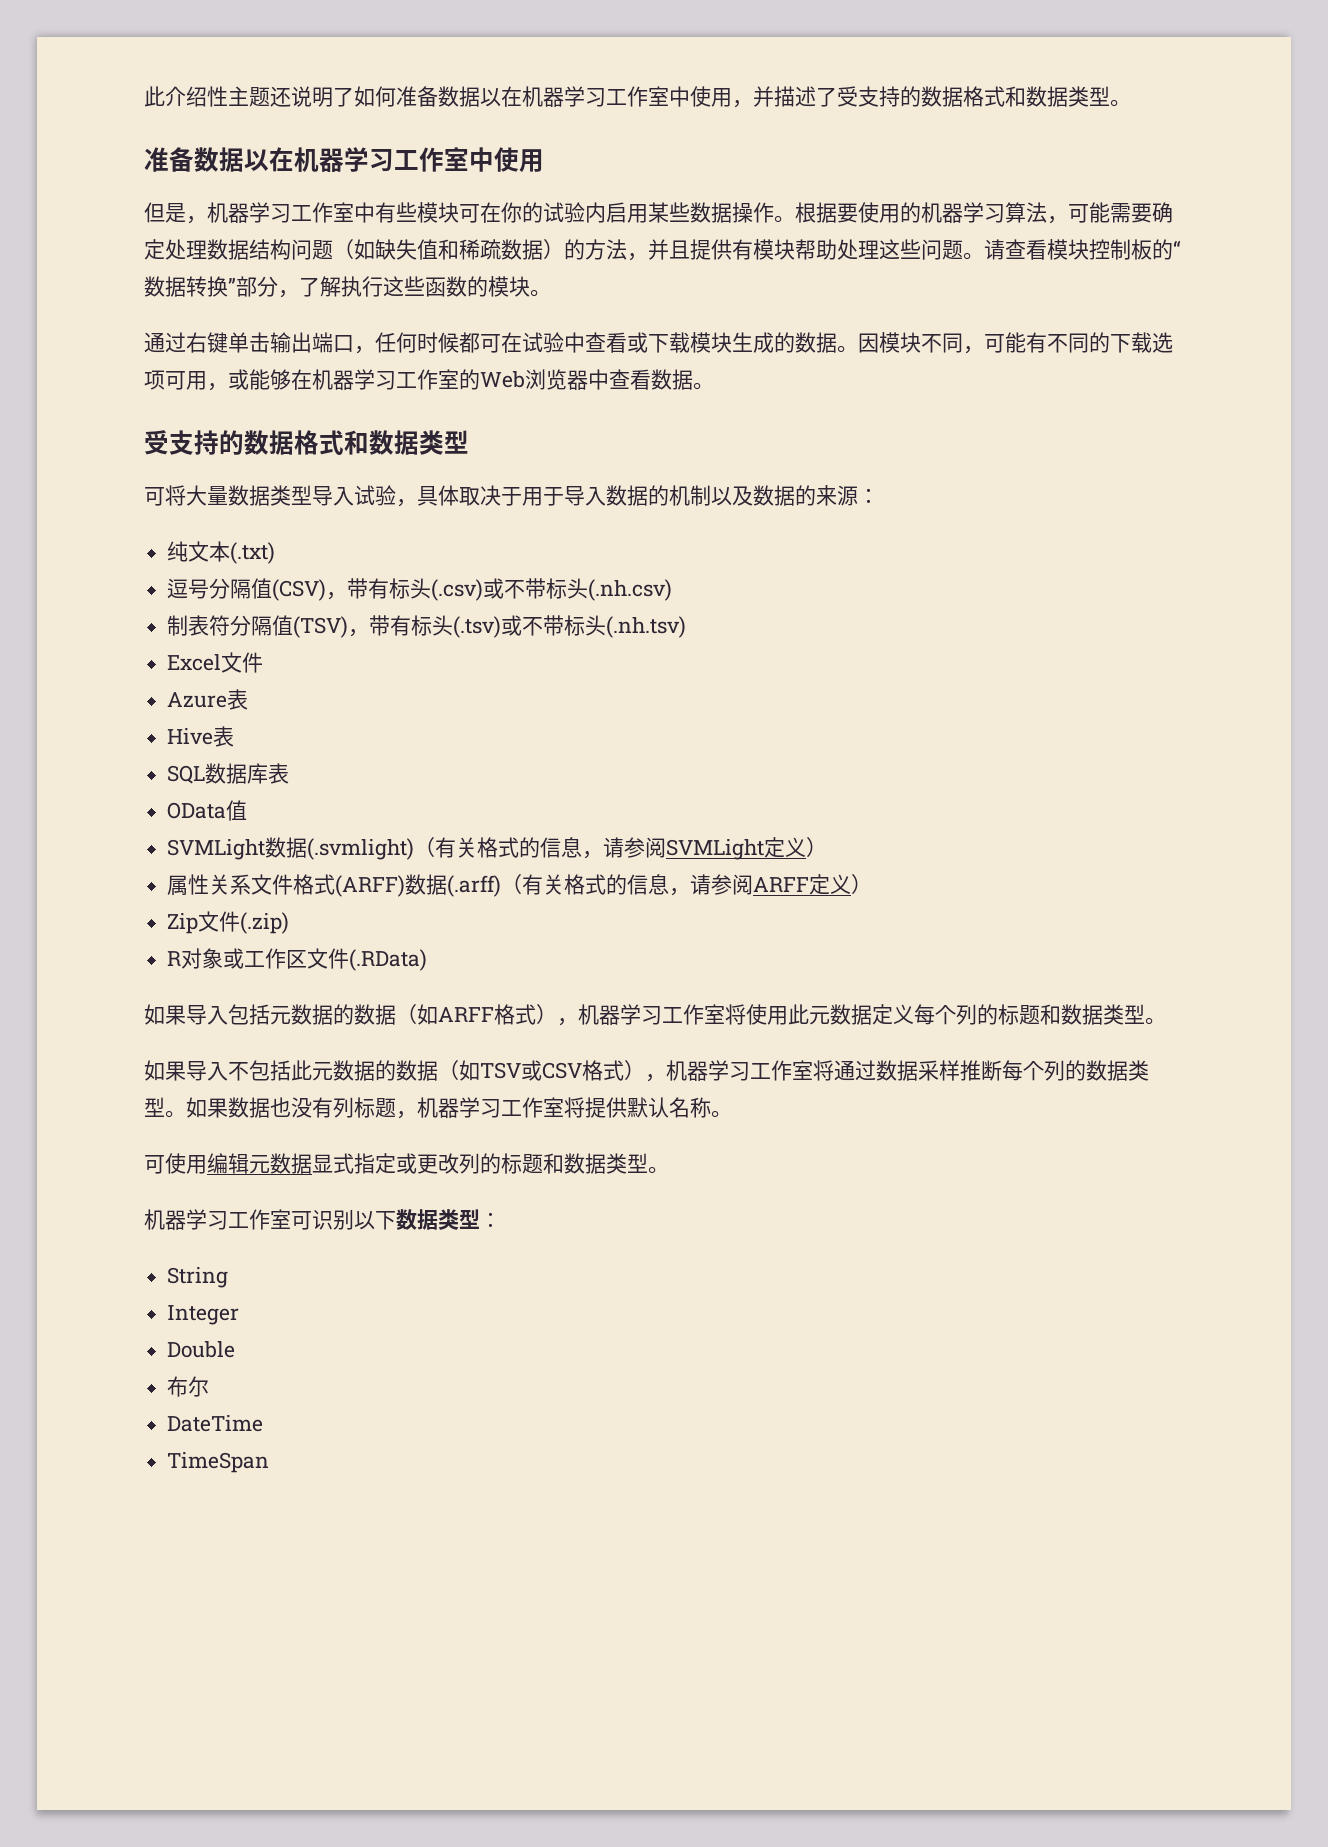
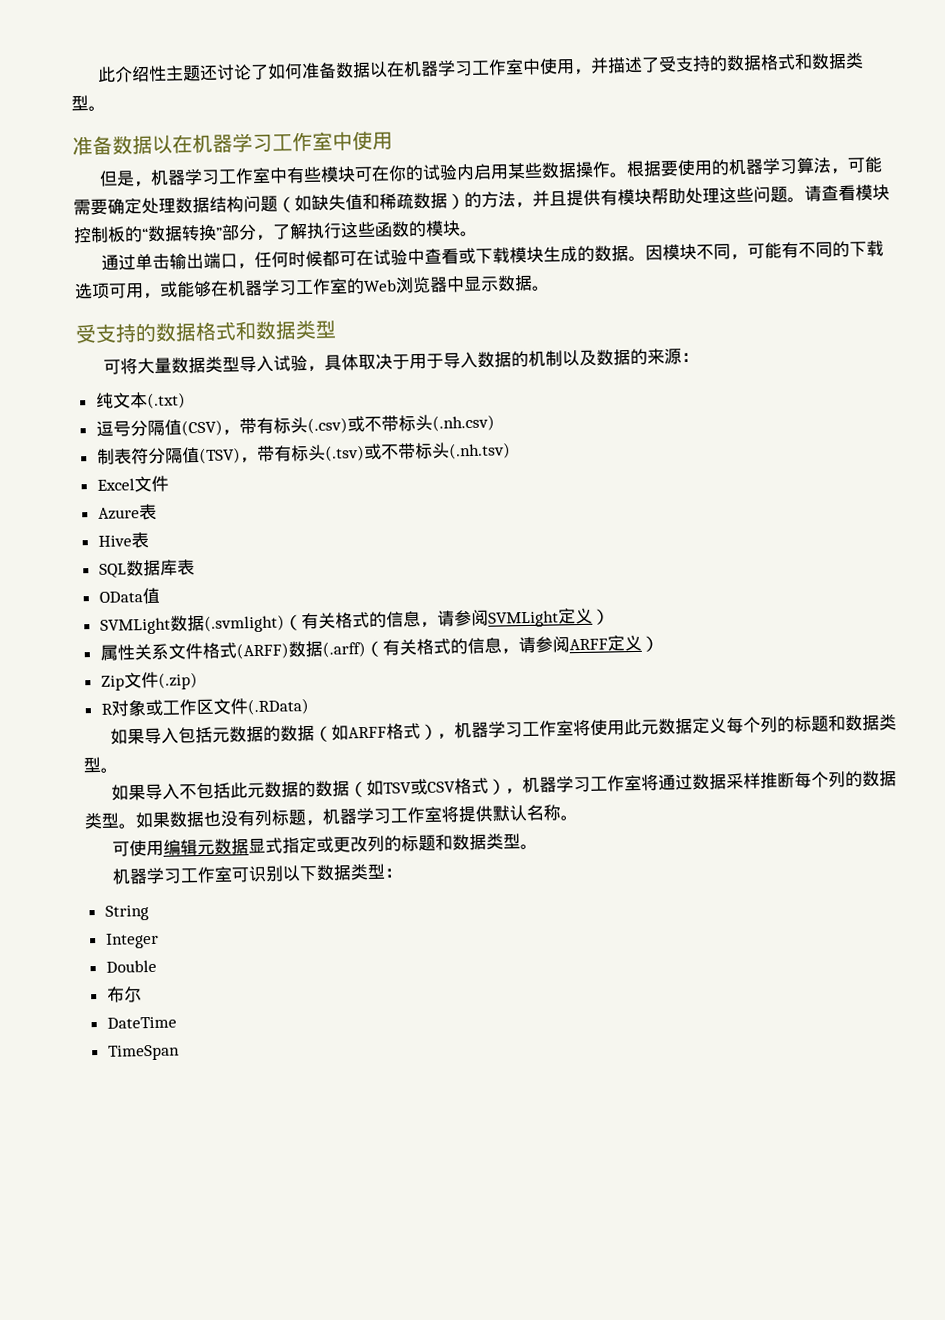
[291,86,333,107] 说明 -> [215,63,252,81] 讨论
[186,332,228,353] 右键 -> (136, 262) none
[609,369,651,390] 查看 -> [463,275,499,292] 显示

